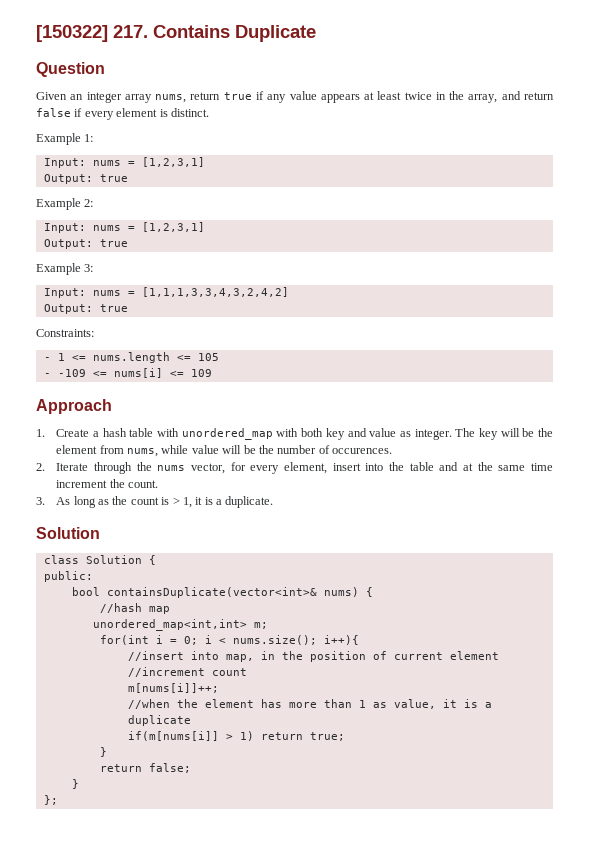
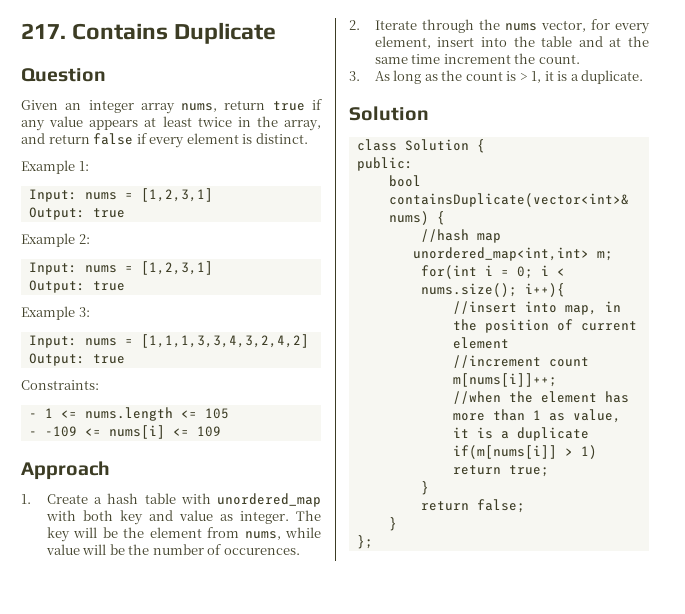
[36,25,108,42] [150322] -> (21, 31) none

